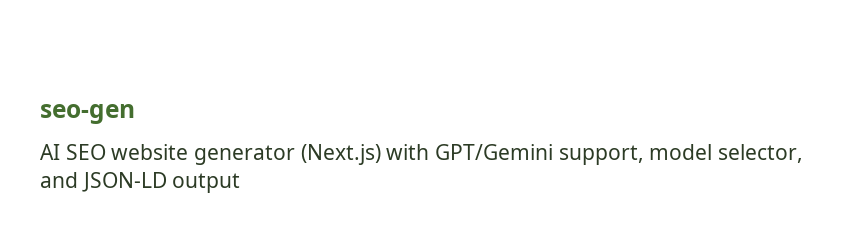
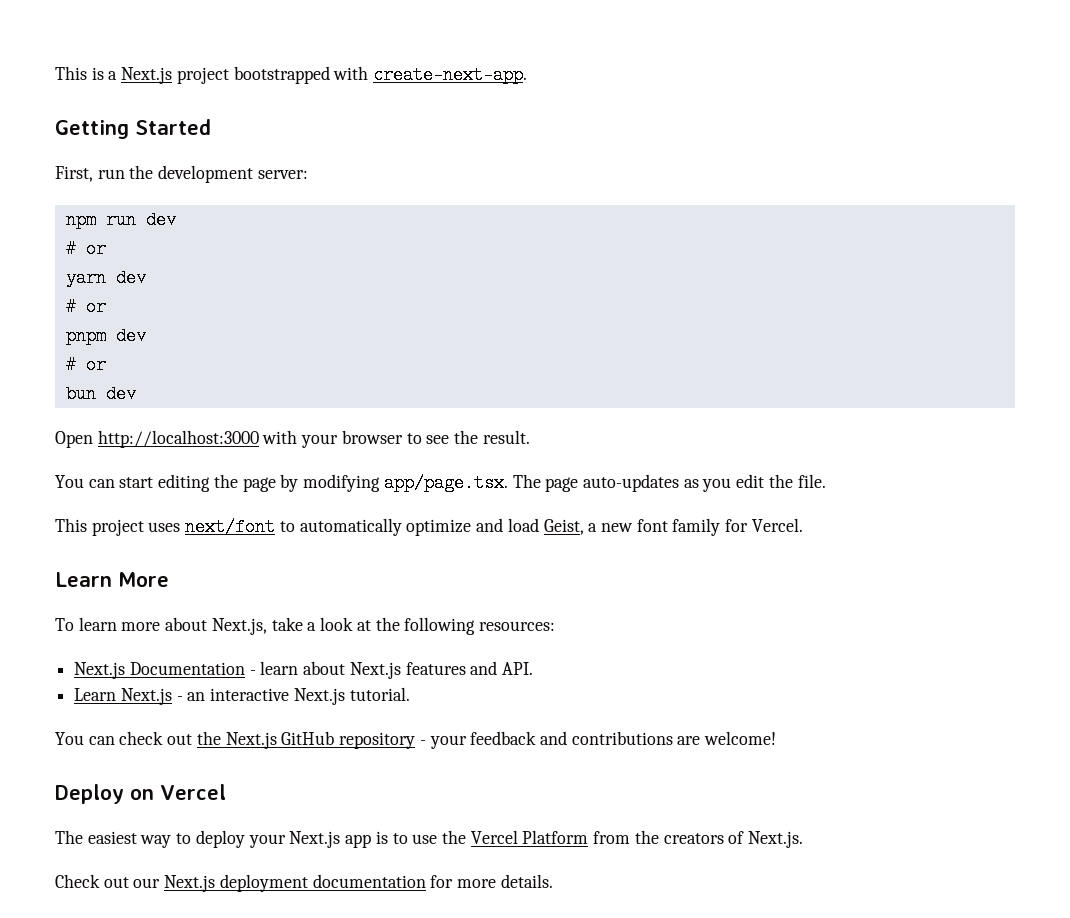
[40,104,135,124] [40,144,804,165] [40,172,241,193] seo-gen // AI SEO website generator (Next.js) with GPT/Gemini support, model selector, and JSON-LD output -> [55,66,528,84] [55,119,211,139] [55,165,308,183] [65,211,176,229] [65,240,106,258] [65,269,146,287] [65,298,106,316] [65,327,146,345] [65,356,106,374] [65,385,136,403] [55,430,530,448] [55,474,826,492] [55,518,803,536] [55,572,169,587] [55,617,555,635] [74,661,534,679] [74,687,410,705] [55,731,777,749] [55,784,226,804] [55,830,804,848] [55,874,553,892] This is a Next.js project bootstrapped with create-next-app. // Getting Started // First, run the development server: // npm run dev // # or // yarn dev // # or // pnpm dev // # or // bun dev // Open http://localhost:3000 with your browser to see the result. // You can start editing the page by modifying app/page.tsx. The page auto-updates as you edit the file. // This project uses next/font to automatically optimize and load Geist, a new font family for Vercel. // Learn More // To learn more about Next.js, take a look at the following resources: // Next.js Documentation - learn about Next.js features and API. // Learn Next.js - an interactive Next.js tutorial. // You can check out the Next.js GitHub repository - your feedback and contributions are welcome! // Deploy on Vercel // The easiest way to deploy your Next.js app is to use the Vercel Platform from the creators of Next.js. // Check out our Next.js deployment documentation for more details.

